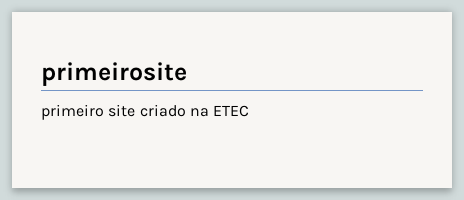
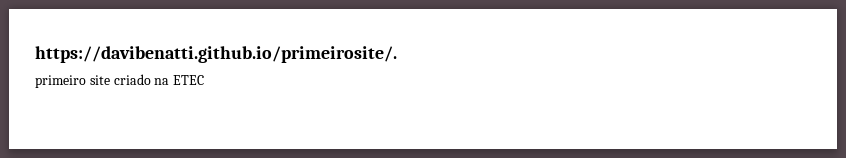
[41,62,187,86] primeirosite -> [35,46,397,63] https://davibenatti.github.io/primeirosite/.

